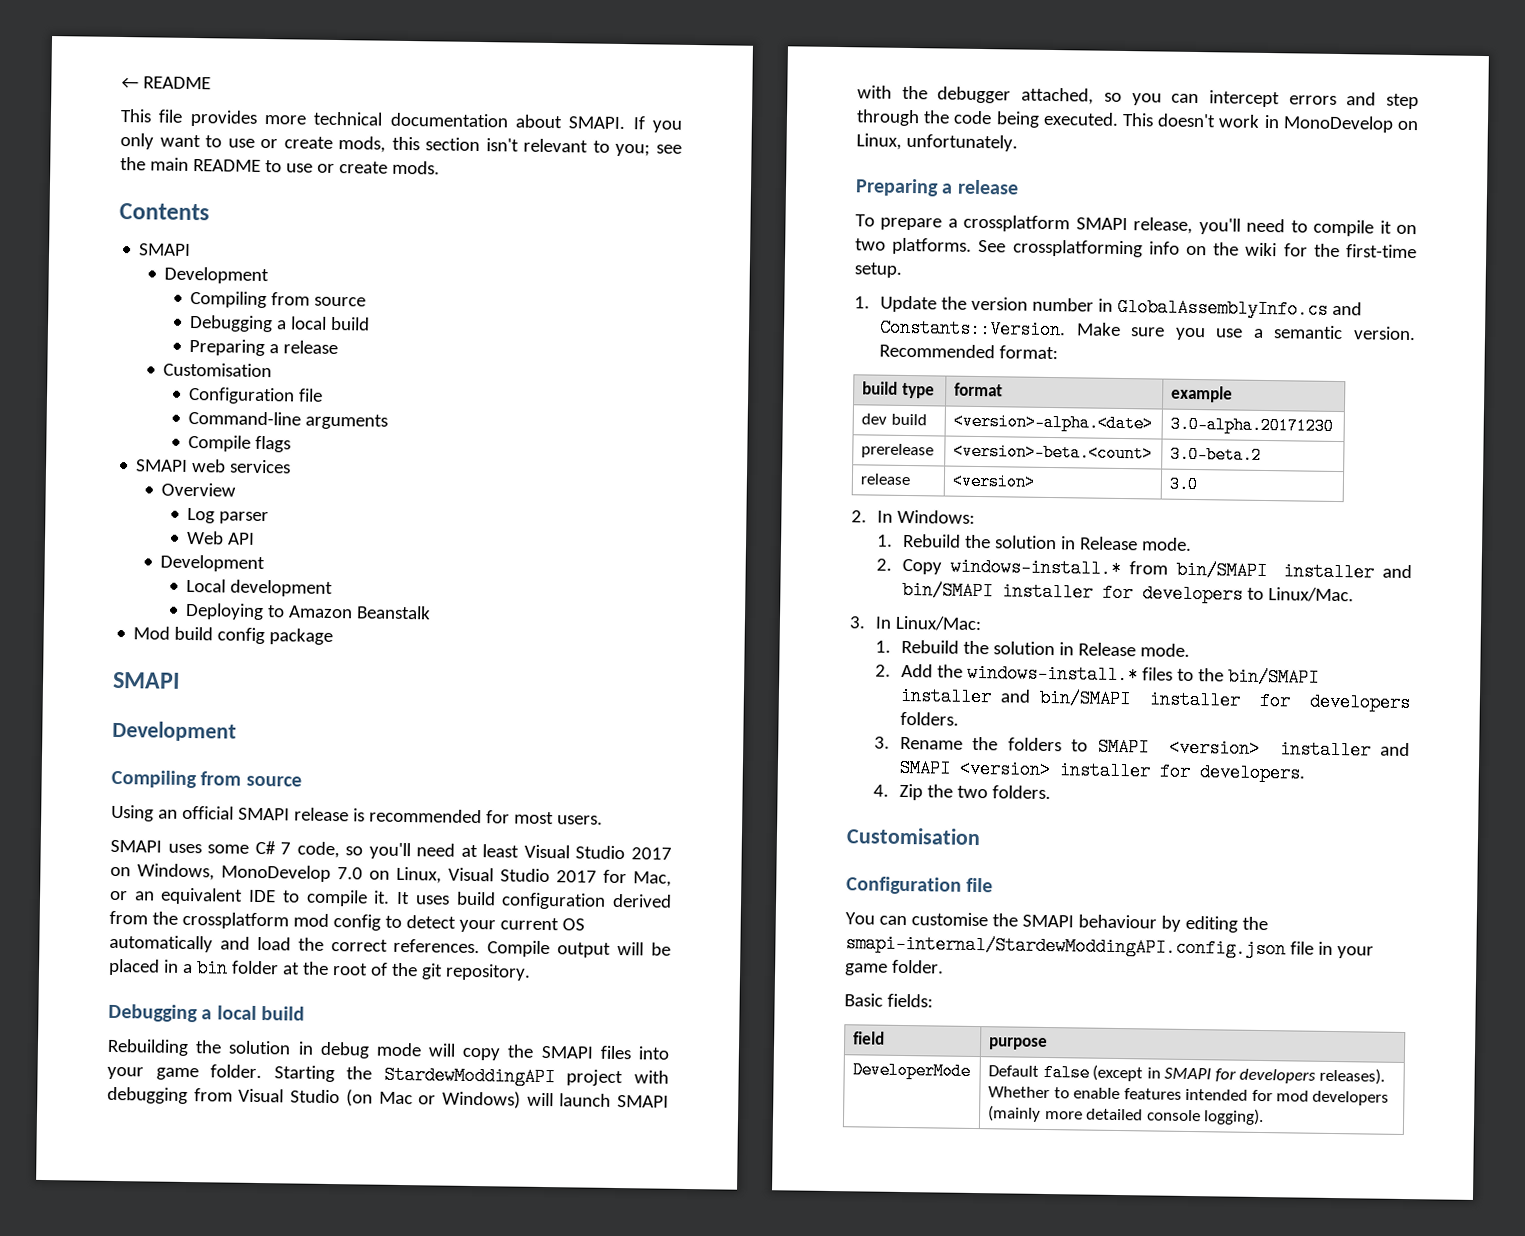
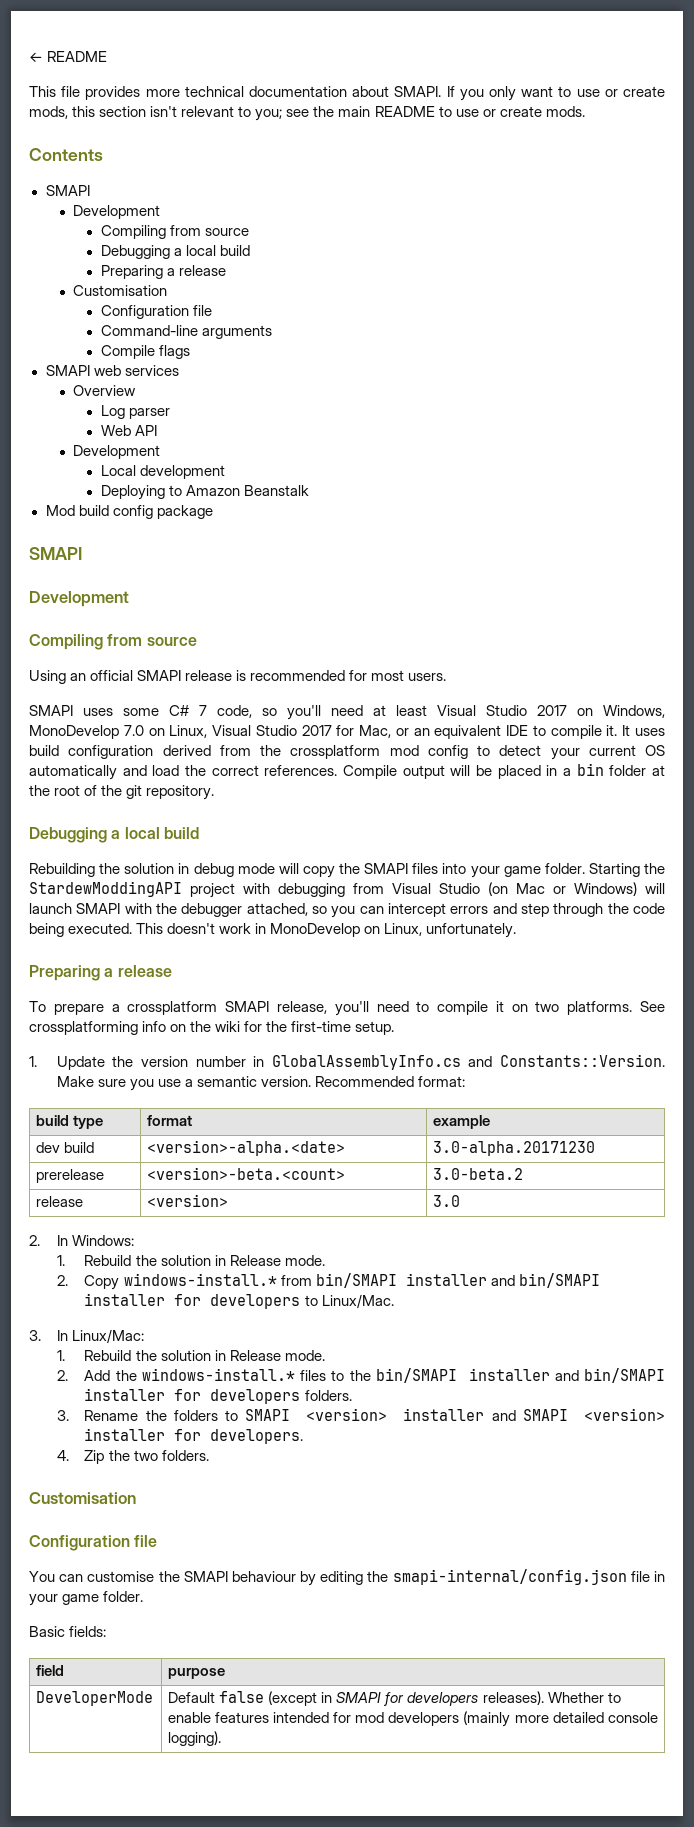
[845,934,1286,959] smapi-internal/StardewModdingAPI.config.json -> [392,1569,627,1585] smapi-internal/config.json

